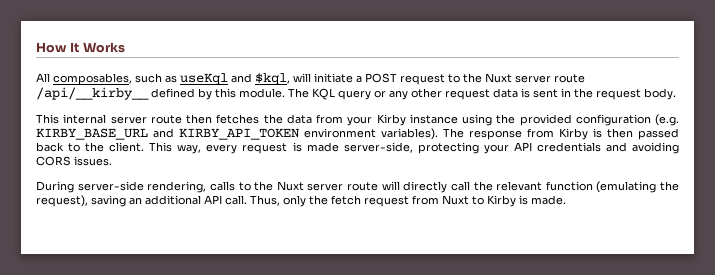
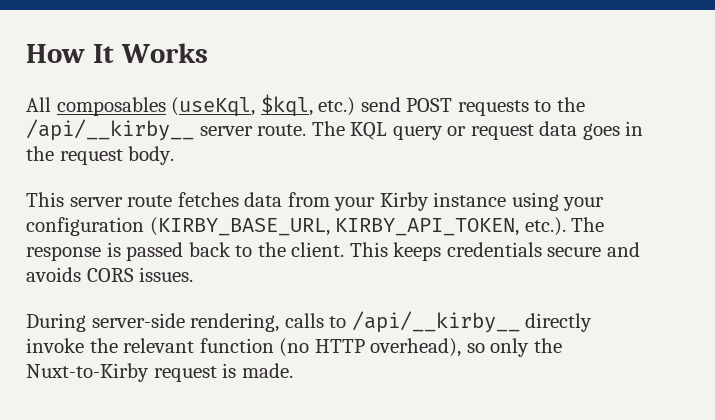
[53,73,585,85] [36,87,558,100] composables, such as useKql and $kql, will initiate a POST request to the Nuxt server route /api/__kirby__ defined by this module. The KQL query or any other request data is sent -> [56,94,585,117] [26,119,620,141] composables (useKql, $kql, etc.) send POST requests to the /api/__kirby__ server route. The KQL query or request data goes
[63,114,283,124] internal server route then fetches the -> [69,192,239,207] server route fetches
[496,114,679,126] [36,128,633,140] the provided configuration (e.g. KIRBY_BASE_URL and KIRBY_API_TOKEN environment variables). The response from Kirby is then -> [563,197,605,211] [26,217,605,236] [26,242,121,261] your configuration (KIRBY_BASE_URL, KIRBY_API_TOKEN, etc.). The response is
[177,142,679,154] way, every request is made server-side, protecting your API credentials and avoiding -> [393,242,640,261] [26,267,81,282] keeps credentials secure and avoids
[254,181,679,193] [36,195,516,207] the Nuxt server route will directly call the relevant function (emulating the request), saving an additional API call. Thus, only the fetch request from Nuxt to Kirby -> [351,311,593,333] [26,338,562,357] [26,363,217,382] /api/__kirby__ directly invoke the relevant function (no HTTP overhead), so only the Nuxt-to-Kirby request

